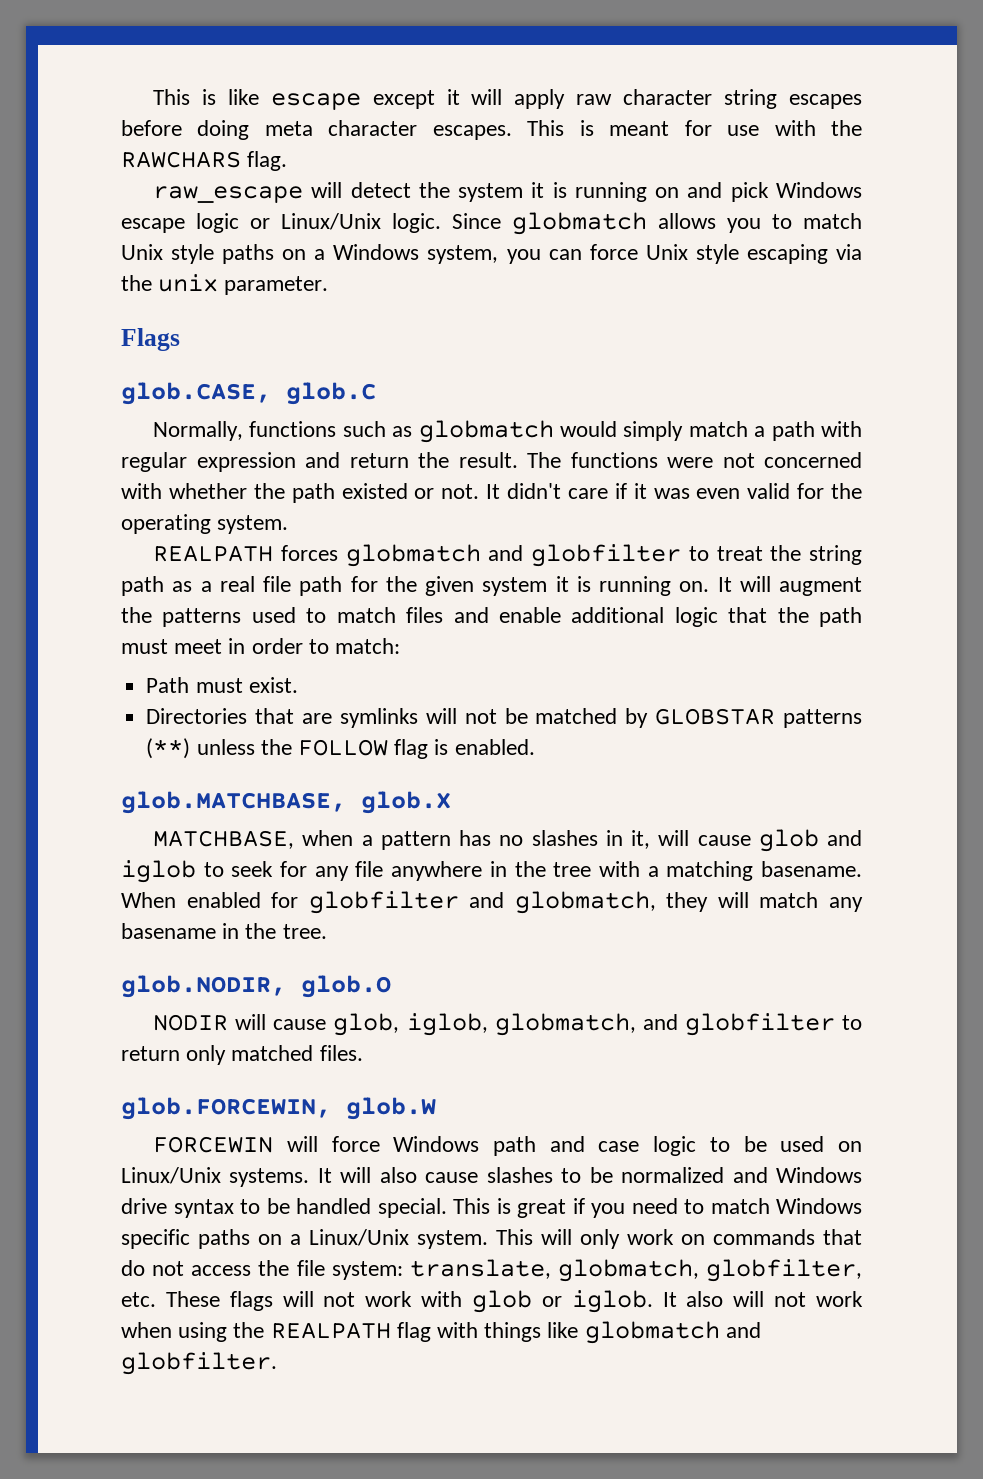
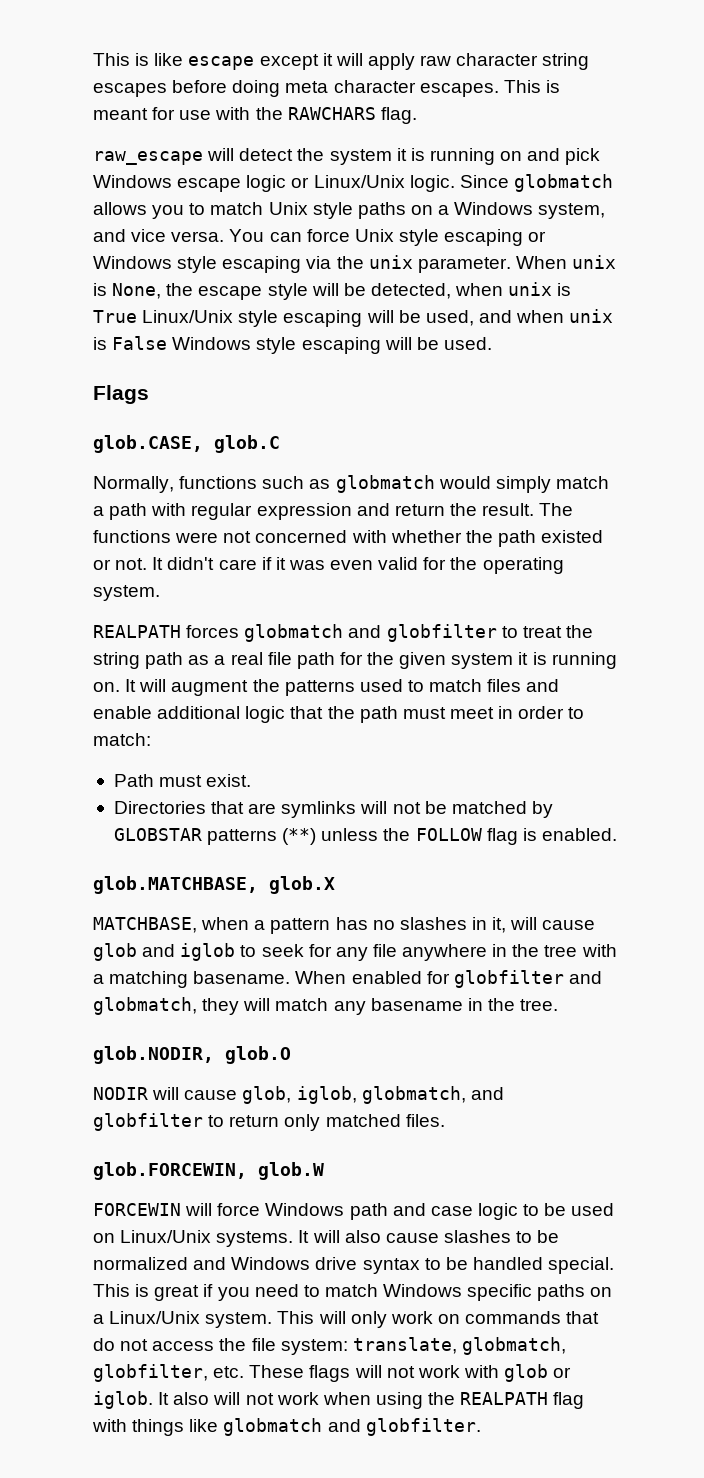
[506,249,541,264] you -> [93,229,265,242] and vice versa. You
(828, 254) none -> [528,231,547,242] [93,256,302,273] or Windows style escaping
(329, 285) none -> [515,255,617,269] [93,282,572,300] [93,309,614,327] [93,336,492,354] When unix is None, the escape style will be detected, when unix is True Linux/Unix style escaping will be used, and when unix is False Windows style escaping will be used.

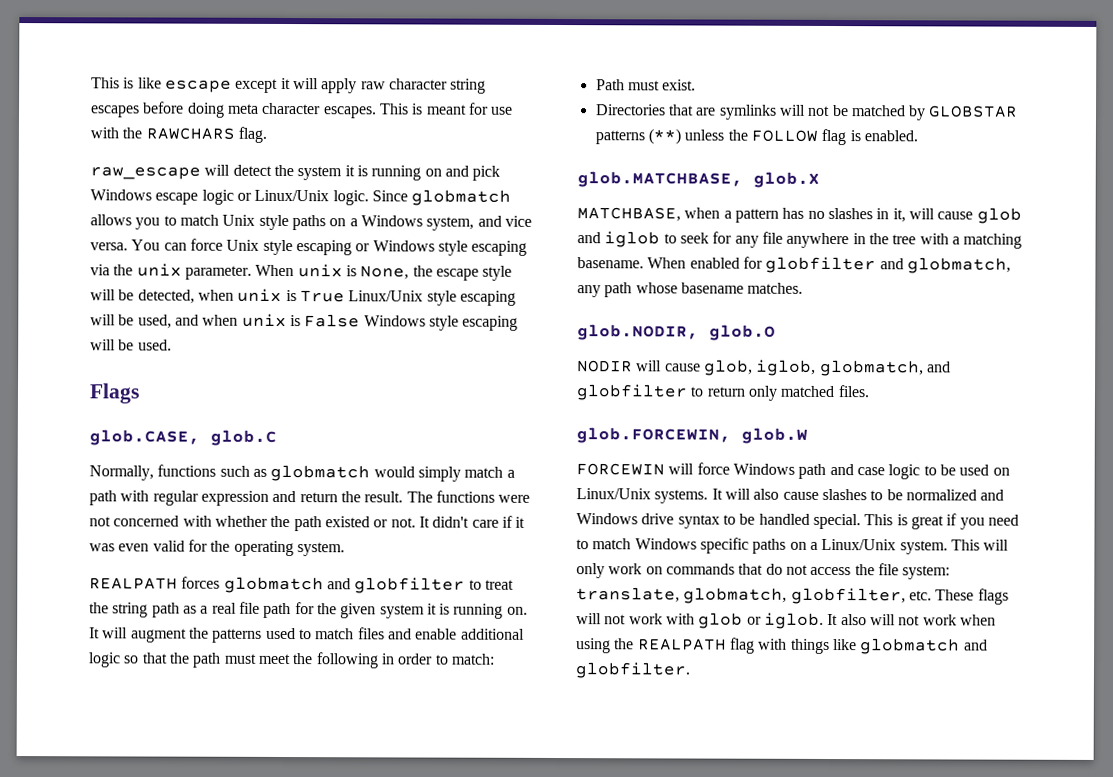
(286, 714) none -> [123,655,140,664] so
(494, 713) none -> [292,652,379,669] the following
[202,998,559,1015] they will match any basename in the tree. -> [577,282,804,298] any path whose basename matches.

